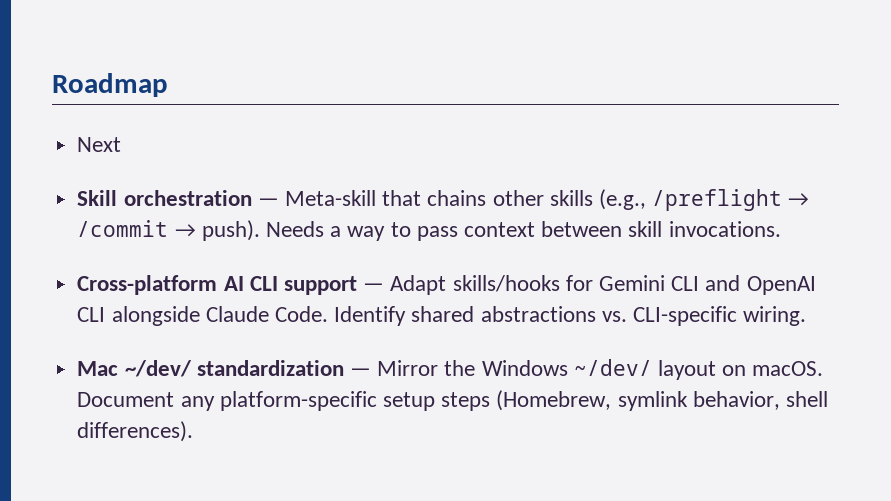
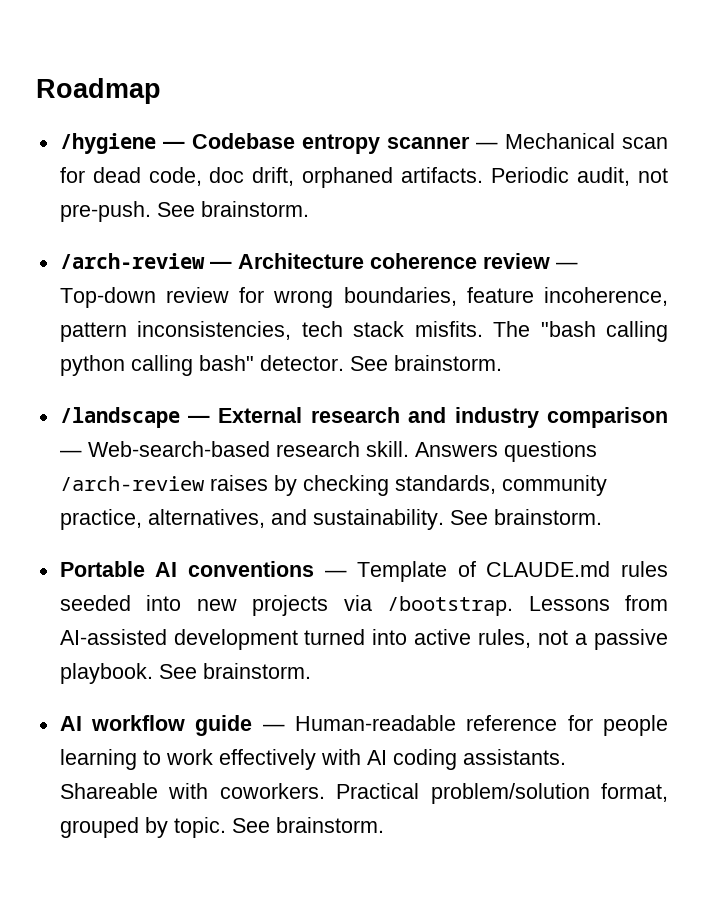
[77,137,122,152] [77,189,810,211] [77,220,781,241] [77,275,816,295] [77,306,807,326] [77,359,824,380] [77,390,828,411] [77,421,194,442] Next // Skill orchestration — Meta-skill that chains other skills (e.g., /preflight → /commit → push). Needs a way to pass context between skill invocations. // Cross-platform AI CLI support — Adapt skills/hooks for Gemini CLI and OpenAI CLI alongside Claude Code. Identify shared abstractions vs. CLI-specific wiring. // Mac ~/dev/ standardization — Mirror the Windows ~/dev/ layout on macOS. Document any platform-specific setup steps (Homebrew, symlink behavior, shell differences). -> [59,133,668,154] [59,167,669,188] [59,201,309,222] [59,253,578,269] [59,287,668,308] [59,321,669,342] [59,355,502,376] [59,407,668,428] [59,441,597,462] [59,475,607,496] [59,509,602,530] [59,561,668,582] [59,595,669,616] [59,629,668,650] [59,663,311,684] [59,715,668,736] [59,749,566,770] [59,783,669,804] [59,817,384,838] /hygiene — Codebase entropy scanner — Mechanical scan for dead code, doc drift, orphaned artifacts. Periodic audit, not pre-push. See brainstorm. // /arch-review — Architecture coherence review — Top-down review for wrong boundaries, feature incoherence, pattern inconsistencies, tech stack misfits. The "bash calling python calling bash" detector. See brainstorm. // /landscape — External research and industry comparison — Web-search-based research skill. Answers questions /arch-review raises by checking standards, community practice, alternatives, and sustainability. See brainstorm. // Portable AI conventions — Template of CLAUDE.md rules seeded into new projects via /bootstrap. Lessons from AI-assisted development turned into active rules, not a passive playbook. See brainstorm. // AI workflow guide — Human-readable reference for people learning to work effectively with AI coding assistants. Shareable with coworkers. Practical problem/solution format, grouped by topic. See brainstorm.

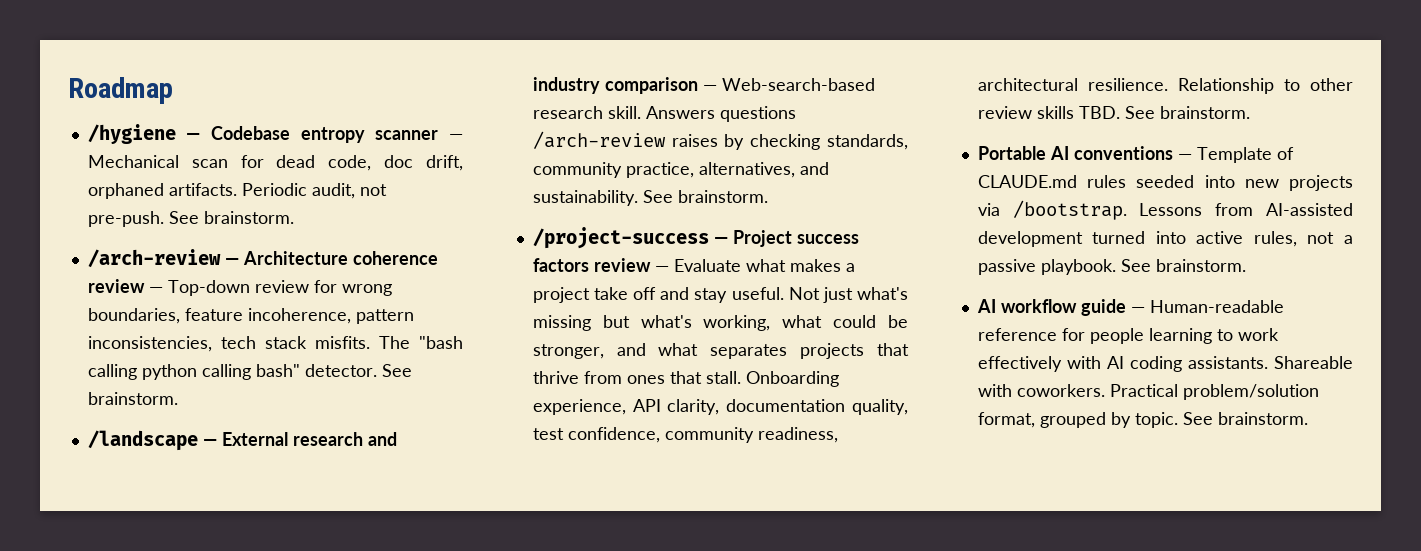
(602, 517) none -> [532,227,859,249] [532,258,855,272] [532,287,908,303] [532,315,908,331] [532,343,909,359] [532,371,839,387] [532,399,908,415] [532,427,838,443] [977,78,1353,94] [977,106,1250,119] // /project-success — Project success factors review — Evaluate what makes a project take off and stay useful. Not just what's missing but what's working, what could be stronger, and what separates projects that thrive from ones that stall. Onboarding experience, API clarity, documentation quality, test confidence, community readiness, architectural resilience. Relationship to other review skills TBD. See brainstorm.

